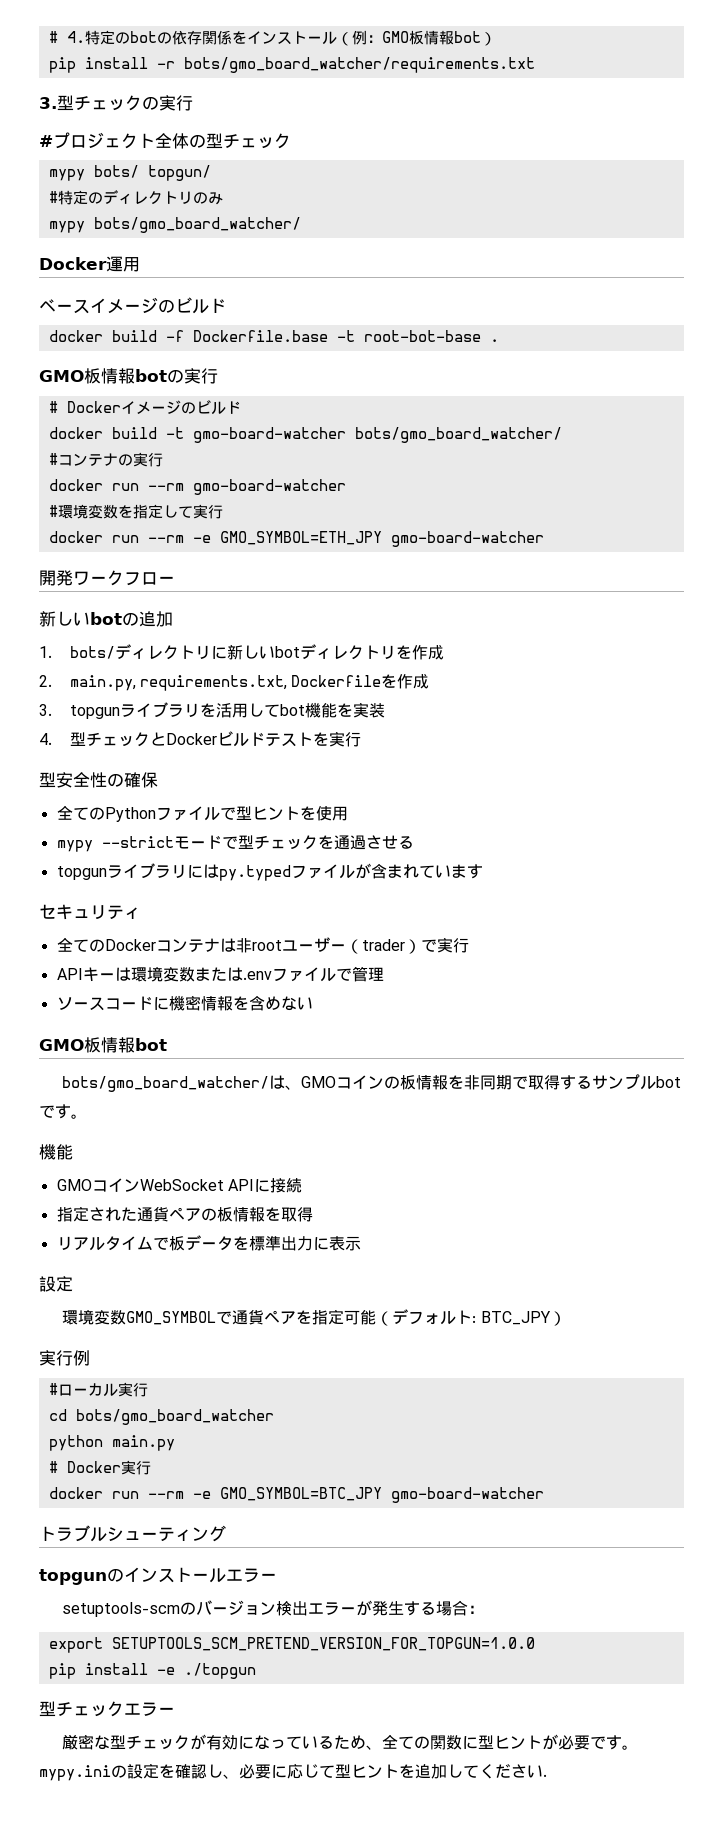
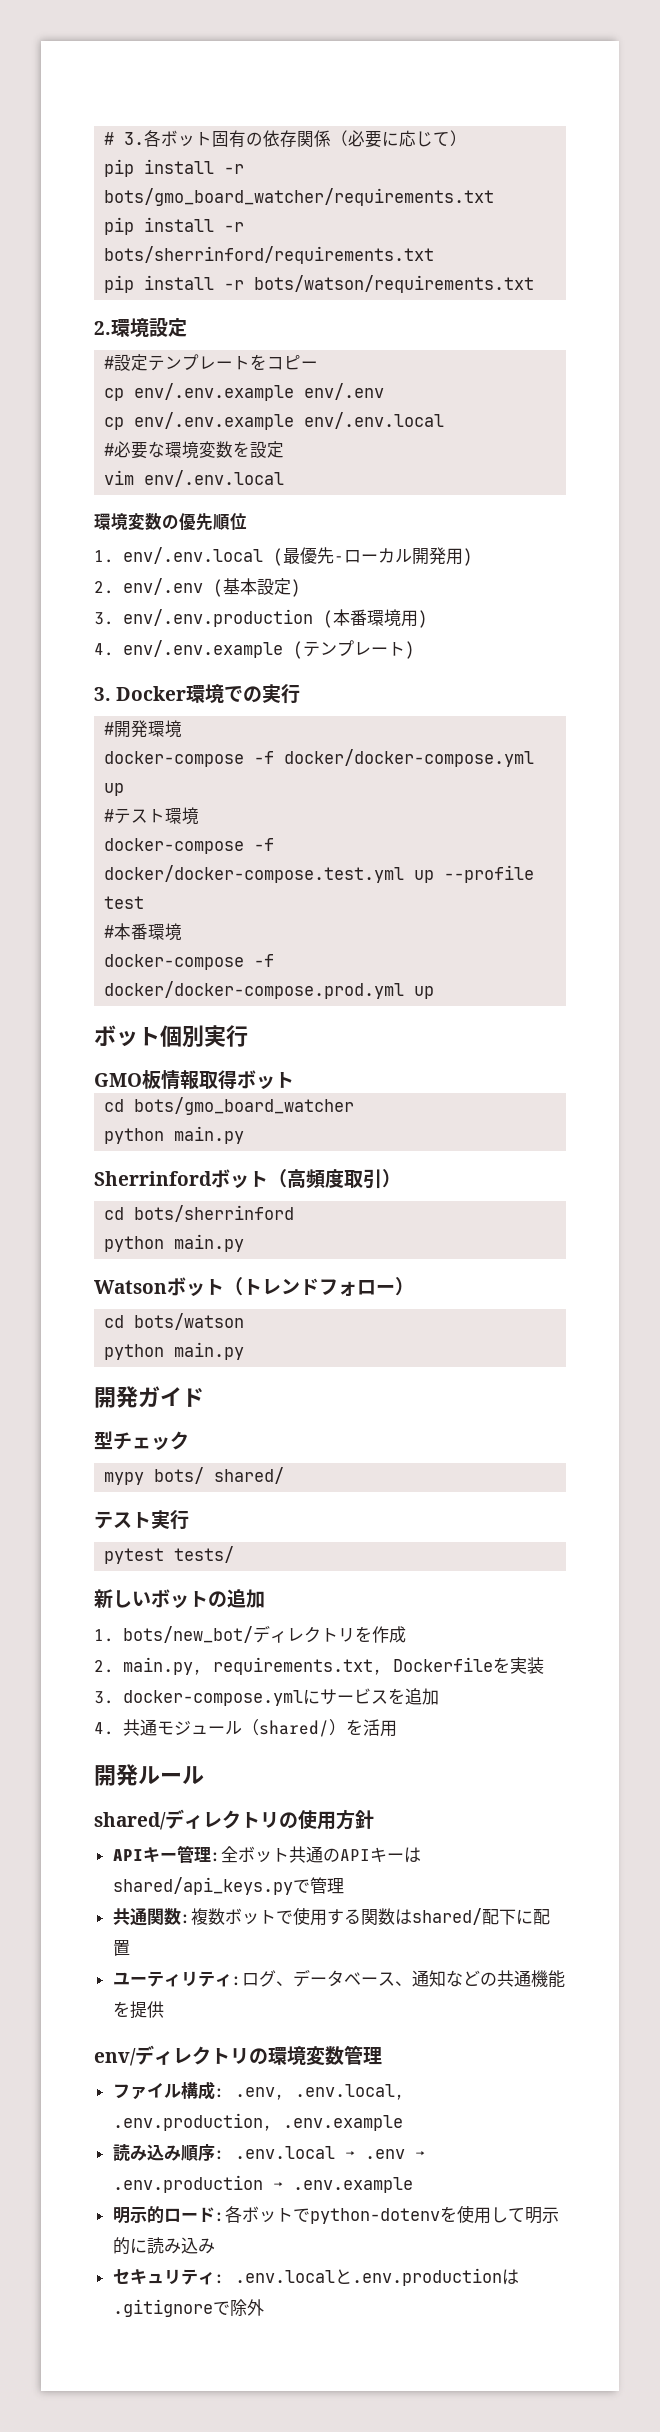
[48,30,481,46] # 4.特定のbotの依存関係をインストール（例：GMO板情報bot -> [104,130,451,148] # 3.各ボット固有の依存関係（必要に応じて
[39,95,193,111] [39,132,206,149] // 3.型チェックの実行 // #プロジェクト全体の -> [104,217,245,235] [104,246,435,264] [104,275,535,293] [94,318,187,337] [104,354,319,371] [104,383,385,401] [104,412,445,430] [104,441,285,459] [104,470,285,487] [94,513,247,531] [94,547,473,566] [94,578,301,597] [94,609,428,628] [94,640,415,659] [94,684,301,704] [104,720,183,738] [104,749,535,767] [104,783,125,796] [104,807,200,825] [104,838,275,854] [104,865,535,883] [104,896,145,909] [104,923,183,941] [104,954,275,970] [104,981,435,999] [94,1025,248,1048] [94,1070,294,1089] [104,1097,355,1115] [104,1126,245,1144] [94,1169,401,1189] [104,1205,295,1222] [104,1234,245,1252] [94,1277,414,1296] [104,1313,245,1330] [104,1342,245,1360] [94,1386,204,1408] // pip install -r bots/sherrinford/requirements.txt // pip install -r bots/watson/requirements.txt // 2.環境設定 // #設定テンプレートをコピー // cp env/.env.example env/.env // cp env/.env.example env/.env.local // #必要な環境変数を設定 // vim env/.env.local // 環境変数の優先順位 // 1. env/.env.local (最優先-ローカル開発用) // 2. env/.env (基本設定) // 3. env/.env.production (本番環境用) // 4. env/.env.example (テンプレート) // 3. Docker環境での実行 // #開発環境 // docker-compose -f docker/docker-compose.yml up // #テスト環境 // docker-compose -f docker/docker-compose.test.yml up --profile test // #本番環境 // docker-compose -f docker/docker-compose.prod.yml up // ボット個別実行 // GMO板情報取得ボット // cd bots/gmo_board_watcher // python main.py // Sherrinfordボット（高頻度取引） // cd bots/sherrinford // python main.py // Watsonボット（トレンドフォロー） // cd bots/watson // python main.py // 開発ガイド //
[147,165,211,181] [48,190,223,205] [48,217,301,233] [39,256,140,272] [39,297,226,314] [48,330,499,342] [39,368,218,384] [48,400,241,415] [48,427,562,443] [48,452,163,467] [48,479,346,495] [48,504,223,519] [48,531,544,547] [39,570,175,586] [39,611,122,627] topgun/ // #特定のディレクトリのみ // mypy bots/gmo_board_watcher/ // Docker運用 // ベースイメージのビルド // docker build -f Dockerfile.base -t root-bot-base . // GMO板情報botの実行 // # Dockerイメージのビルド // docker build -t gmo-board-watcher bots/gmo_board_watcher/ // #コンテナの実行 // docker run --rm gmo-board-watcher // #環境変数を指定して実行 // docker run --rm -e GMO_SYMBOL=ETH_JPY gmo-board-watcher // 開発ワークフロー // 新しいbot -> [214,1467,285,1484] [94,1510,189,1530] [104,1546,235,1564] [94,1589,208,1608] shared/ // テスト実行 // pytest tests/ // 新しいボット
[69,644,300,660] bots/ディレクトリに新しいbot -> [122,1626,253,1643] bots/new_bot/
[397,674,430,689] [39,702,385,719] [39,731,361,747] [39,772,158,788] [56,805,348,822] [56,835,414,852] [56,863,483,881] [39,904,141,920] [56,937,469,954] [56,966,384,982] [56,995,313,1011] [39,1037,167,1053] [62,1074,682,1092] [39,1104,87,1119] [39,1144,73,1160] [56,1178,302,1193] [56,1206,313,1222] [56,1235,361,1251] [39,1276,73,1292] [62,1309,566,1326] [39,1350,90,1366] [48,1382,148,1397] [48,1409,274,1425] [48,1435,175,1451] [48,1460,151,1475] [48,1487,544,1503] [39,1525,226,1542] [39,1567,277,1585] [62,1600,485,1617] [48,1637,535,1653] [48,1663,256,1679] [39,1701,175,1717] [62,1734,639,1750] [39,1763,547,1781] 作成 // 3. topgunライブラリを活用してbot機能を実装 // 4.型チェックとDockerビルドテストを実行 // 型安全性の確保 // 全てのPythonファイルで型ヒントを使用 // mypy --strictモードで型チェックを通過させる // topgunライブラリにはpy.typedファイルが含まれています // セキュリティ // 全てのDockerコンテナは非rootユーザー（trader）で実行 // APIキーは環境変数または.envファイルで管理 // ソースコードに機密情報を含めない // GMO板情報bot // bots/gmo_board_watcher/は、GMOコインの板情報を非同期で取得するサンプルbotです。 // 機能 // GMOコインWebSocket APIに接続 // 指定された通貨ペアの板情報を取得 // リアルタイムで板データを標準出力に表示 // 設定 // 環境変数GMO_SYMBOLで通貨ペアを指定可能（デフォルト: BTC_JPY） // 実行例 // #ローカル実行 // cd bots/gmo_board_watcher // python main.py // # Docker実行 // docker run --rm -e GMO_SYMBOL=BTC_JPY gmo-board-watcher // トラブルシューティング // topgunのインストールエラー // setuptools-scmのバージョン検出エラーが発生する場合： // export SETUPTOOLS_SCM_PRETEND_VERSION_FOR_TOPGUN=1.0.0 // pip install -e ./topgun // 型チェックエラー // 厳密な型チェックが有効になっているため、全ての関数に型ヒントが必要です。mypy.iniの設定を確認し、必要に応じて型ヒントを追加してください. -> [509,1657,544,1674] [94,1688,439,1706] [94,1719,397,1737] [94,1764,204,1786] [94,1809,374,1830] [112,1845,421,1863] [112,1877,344,1895] [112,1907,550,1926] [112,1940,130,1956] [112,1969,565,1988] [112,2001,164,2019] [94,2045,382,2066] [112,2081,405,2100] [112,2113,403,2131] [112,2144,425,2162] [112,2175,413,2193] [112,2205,559,2224] [112,2237,215,2255] [112,2268,519,2286] [112,2299,264,2317] 実装 // 3. docker-compose.ymlにサービスを追加 // 4.共通モジュール（shared/）を活用 // 開発ルール // shared/ディレクトリの使用方針 // APIキー管理:全ボット共通のAPIキーはshared/api_keys.pyで管理 // 共通関数:複数ボットで使用する関数はshared/配下に配置 // ユーティリティ:ログ、データベース、通知などの共通機能を提供 // env/ディレクトリの環境変数管理 // ファイル構成: .env, .env.local, .env.production, .env.example // 読み込み順序: .env.local → .env → .env.production → .env.example // 明示的ロード:各ボットでpython-dotenvを使用して明示的に読み込み // セキュリティ: .env.localと.env.productionは.gitignoreで除外

